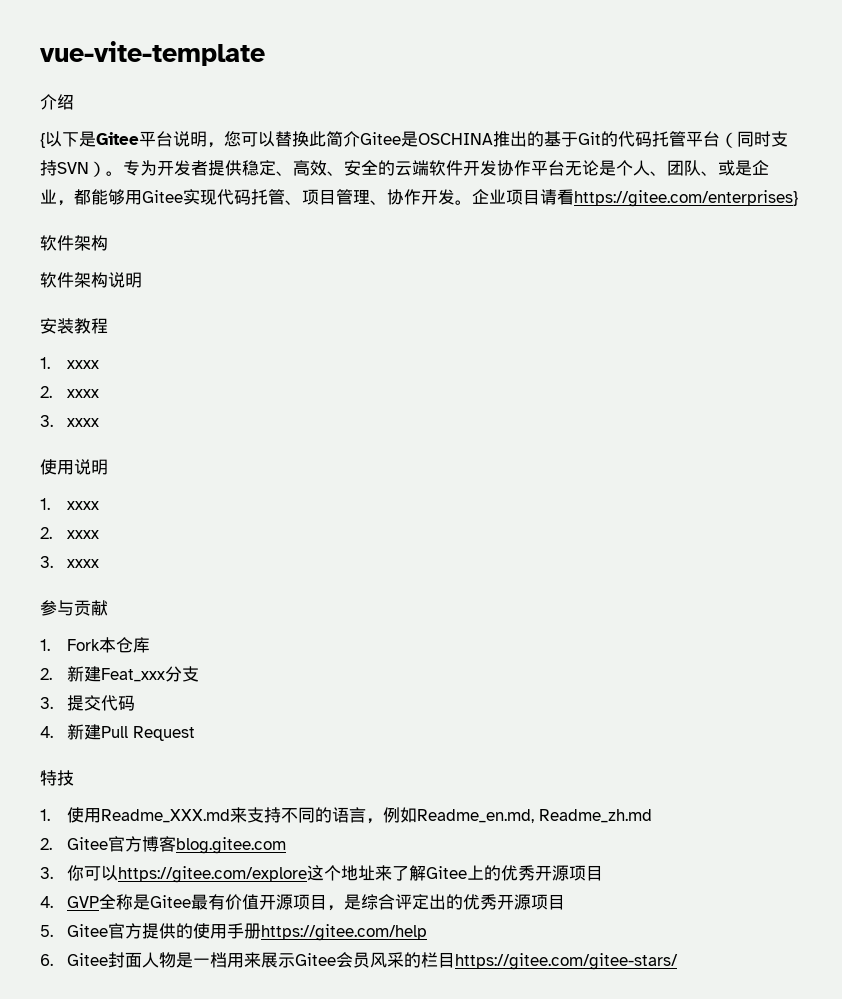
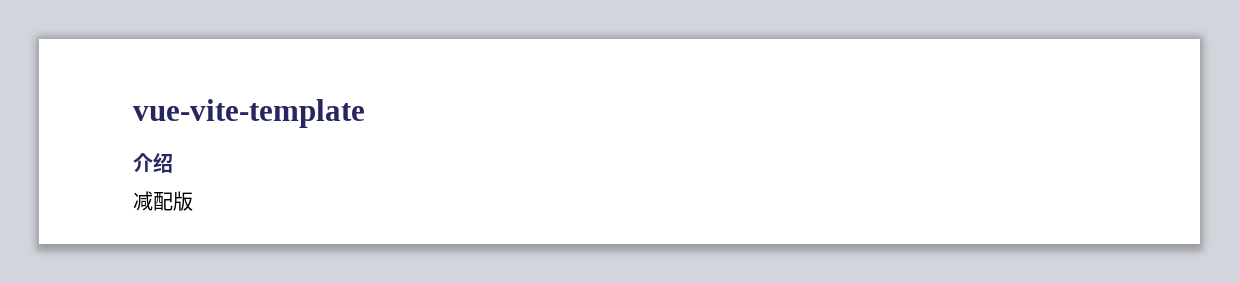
[40,131,788,148] [40,160,769,177] [40,189,798,207] [40,235,108,251] [40,272,142,288] [40,318,108,334] [40,357,100,369] [40,386,100,398] [40,415,100,427] [40,459,108,475] [40,498,100,510] [40,527,100,539] [40,556,100,568] [40,600,108,616] [40,637,151,653] [40,666,200,682] [40,695,136,711] [40,724,196,741] [40,770,74,786] [40,807,653,824] [40,836,287,854] [40,865,604,883] [40,894,566,911] [40,923,428,941] [40,952,679,970] {以下是Gitee平台说明，您可以替换此简介Gitee是OSCHINA推出的基于Git的代码托管平台（同时支持SVN）。专为开发者提供稳定、高效、安全的云端软件开发协作平台无论是个人、团队、或是企业，都能够用Gitee实现代码托管、项目管理、协作开发。企业项目请看https://gitee.com/enterprises} // 软件架构 // 软件架构说明 // 安装教程 // 1. xxxx // 2. xxxx // 3. xxxx // 使用说明 // 1. xxxx // 2. xxxx // 3. xxxx // 参与贡献 // 1. Fork本仓库 // 2.新建Feat_xxx分支 // 3.提交代码 // 4.新建Pull Request // 特技 // 1.使用Readme_XXX.md来支持不同的语言，例如Readme_en.md, Readme_zh.md // 2. Gitee官方博客blog.gitee.com // 3.你可以https://gitee.com/explore这个地址来了解Gitee上的优秀开源项目 // 4. GVP全称是Gitee最有价值开源项目，是综合评定出的优秀开源项目 // 5. Gitee官方提供的使用手册https://gitee.com/help // 6. Gitee封面人物是一档用来展示Gitee会员风采的栏目https://gitee.com/gitee-stars/ -> [133,191,193,211] 减配版

